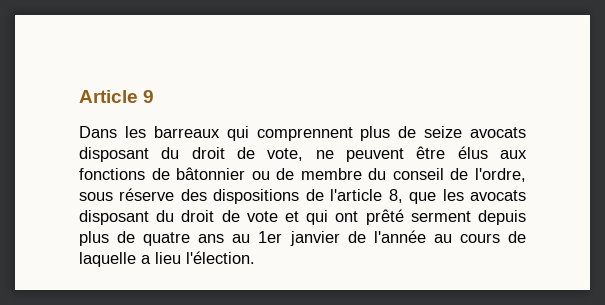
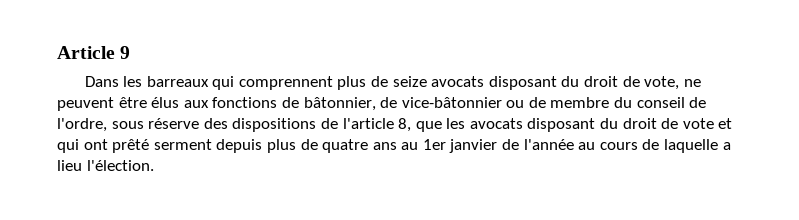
[176,167,246,180] bâtonnier -> [303,97,502,111] bâtonnier, de vice-bâtonnier

